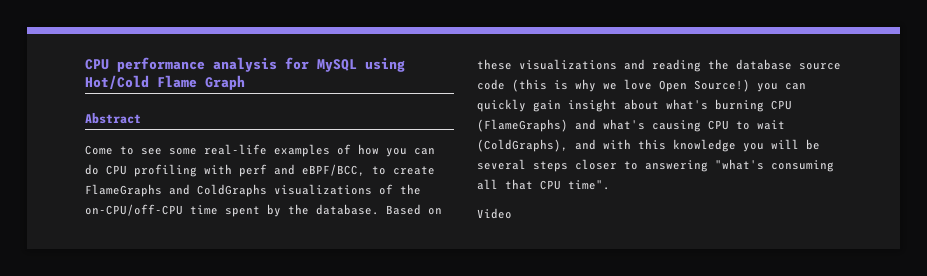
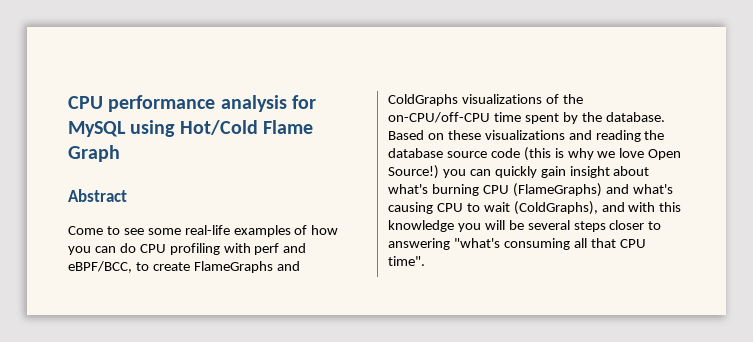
[477,208,512,219] // Video -> (425, 261) none

